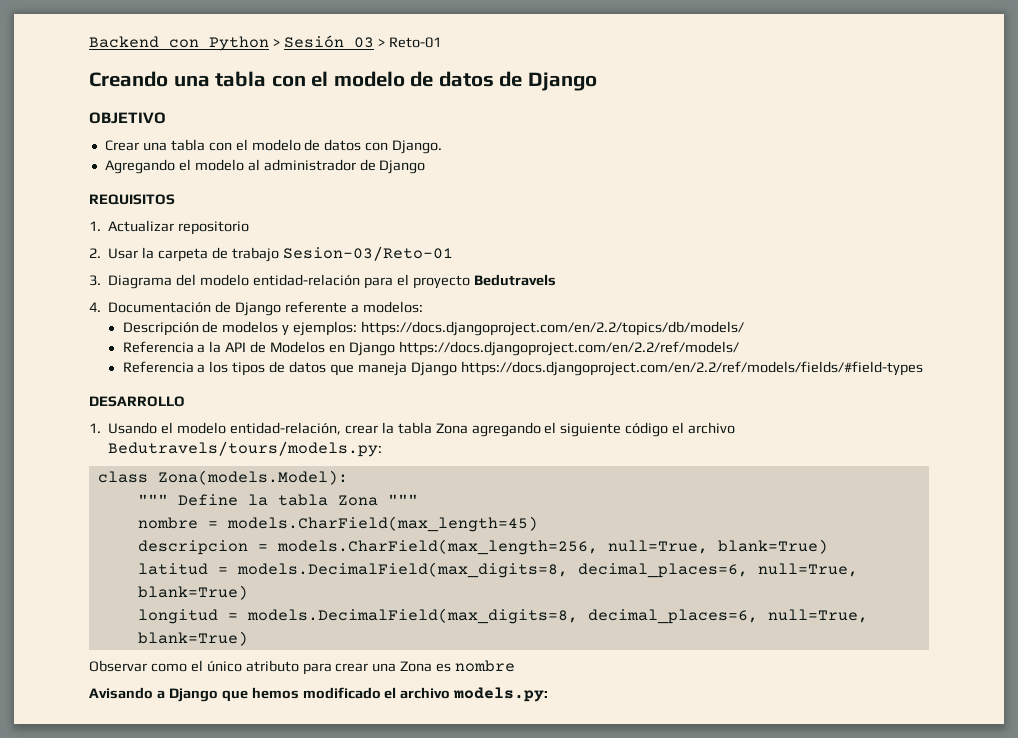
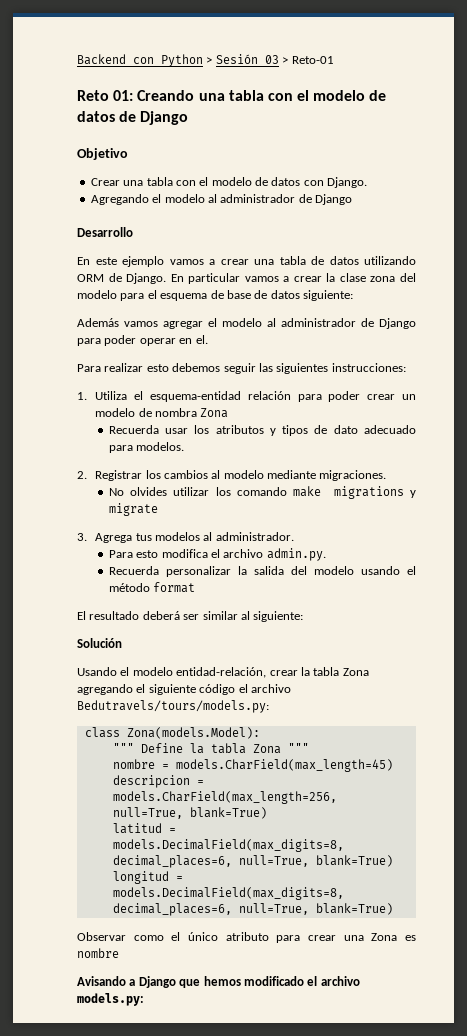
(441, 42) none -> [77,90,134,101] Reto 01:
[89,112,166,124] OBJETIVO -> [77,148,128,160] Objetivo
[89,194,175,205] [89,220,250,235] [89,246,453,262] [89,274,556,289] [89,301,423,316] [122,321,745,336] [122,341,739,356] [122,361,923,376] [89,396,185,407] [89,423,101,433] REQUISITOS // 1. Actualizar repositorio // 2. Usar la carpeta de trabajo Sesion-03/Reto-01 // 3. Diagrama del modelo entidad-relación para el proyecto Bedutravels // 4. Documentación de Django referente a modelos: // Descripción de modelos y ejemplos: https://docs.djangoproject.com/en/2.2/topics/db/models/ // Referencia a la API de Modelos en Django https://docs.djangoproject.com/en/2.2/ref/models/ // Referencia a los tipos de datos que maneja Django https://docs.djangoproject.com/en/2.2/ref/models/fields/#field-types // DESARROLLO // 1. -> [77,227,133,237] [77,256,416,267] [77,273,416,284] [77,290,353,301] [77,318,416,329] [77,335,208,346] [77,363,406,374] [77,391,417,402] [95,408,229,418] [108,425,416,436] [108,442,185,453] [77,470,387,481] [108,486,416,499] [108,503,158,516] [77,532,294,543] [108,548,326,561] [108,566,417,577] [108,582,196,593] [77,611,304,622] [77,638,122,648] Desarrollo // En este ejemplo vamos a crear una tabla de datos utilizando ORM de Django. En particular vamos a crear la clase zona del modelo para el esquema de base de datos siguiente: // Además vamos agregar el modelo al administrador de Django para poder operar en el. // Para realizar esto debemos seguir las siguientes instrucciones: // 1. Utiliza el esquema-entidad relación para poder crear un modelo de nombra Zona // Recuerda usar los atributos y tipos de dato adecuado para modelos. // 2. Registrar los cambios al modelo mediante migraciones. // No olvides utilizar los comando make migrations y migrate // 3. Agrega tus modelos al administrador. // Para esto modifica el archivo admin.py. // Recuerda personalizar la salida del modelo usando el método format // El resultado deberá ser similar al siguiente: // Solución //

